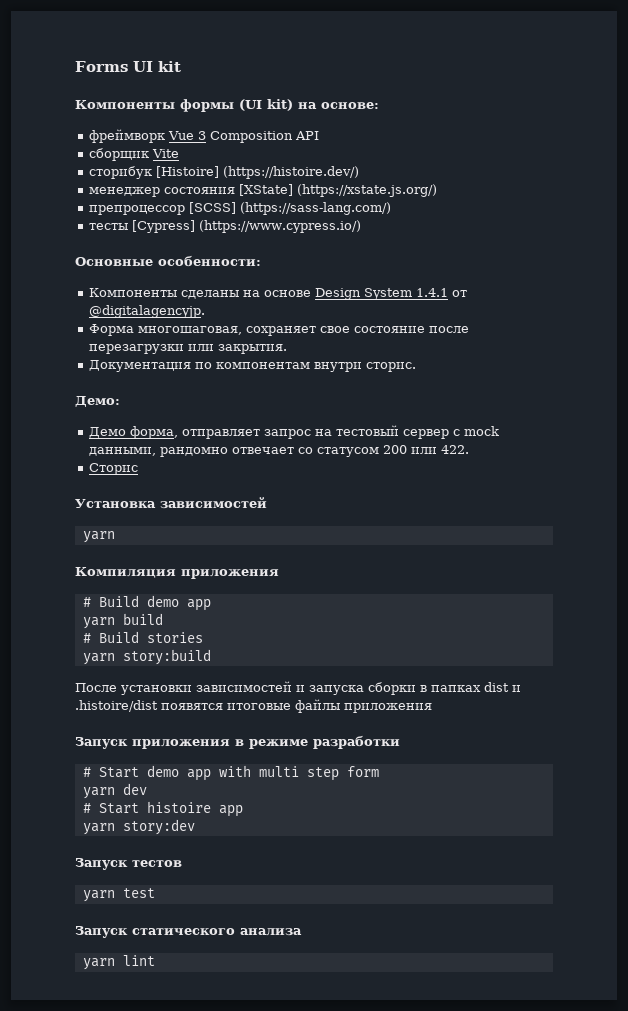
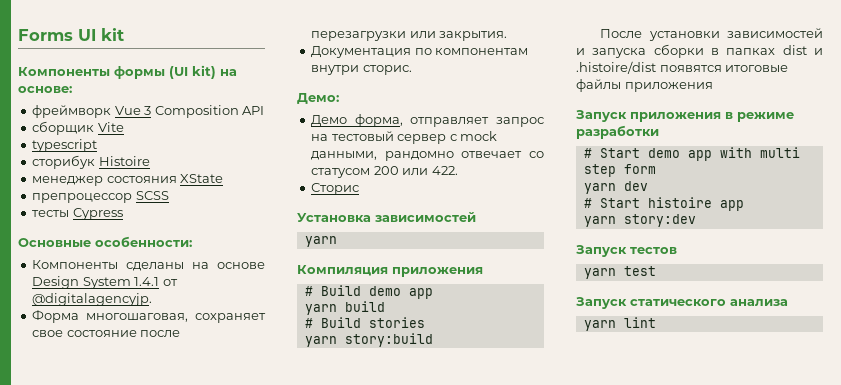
(180, 153) none -> [32,139,98,152] // typescript
[156,166,360,179] [Histoire] (https://histoire.dev/) -> [98,156,150,166] Histoire
[239,184,438,197] [XState] (https://xstate.js.org/) -> [180,174,224,183] XState
[189,202,392,215] [SCSS] (https://sass-lang.com/) -> [135,191,169,200] SCSS
[132,220,362,233] [Cypress] (https://www.cypress.io/) -> [72,208,123,220] Cypress

